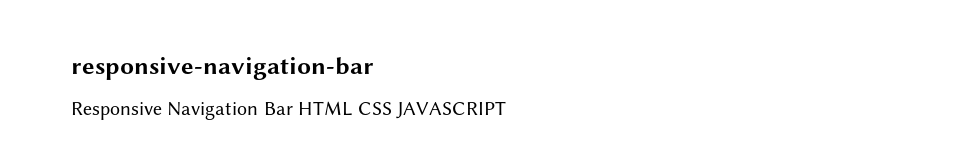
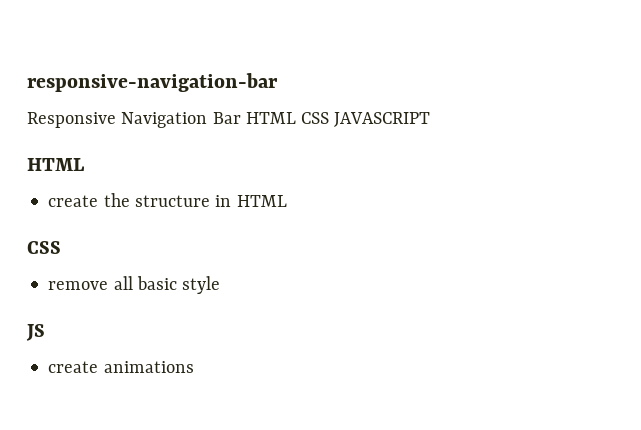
(506, 110) none -> [27,158,84,171] [48,193,287,207] [27,241,61,254] [48,276,221,294] [26,324,45,341] [48,361,194,373] // HTML // create the structure in HTML // CSS // remove all basic style // JS // create animations

